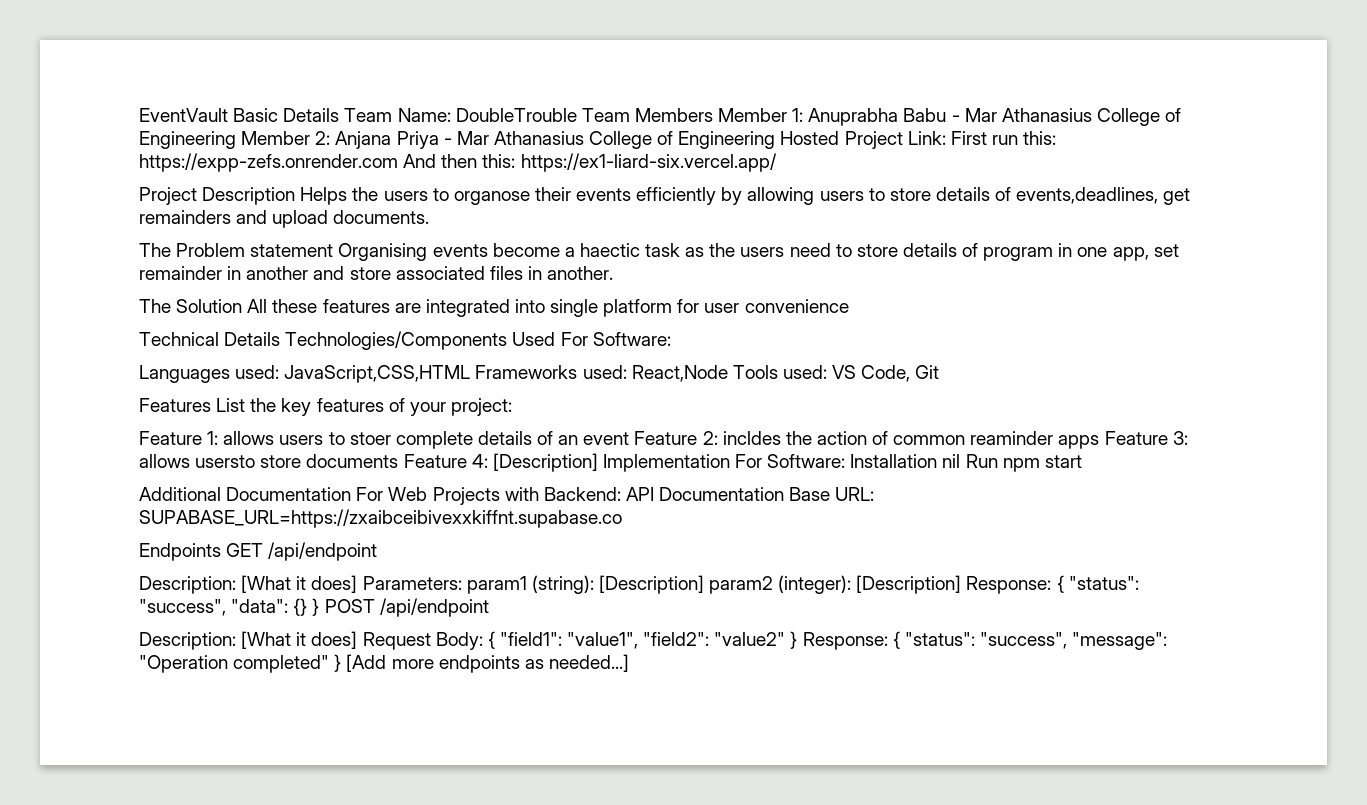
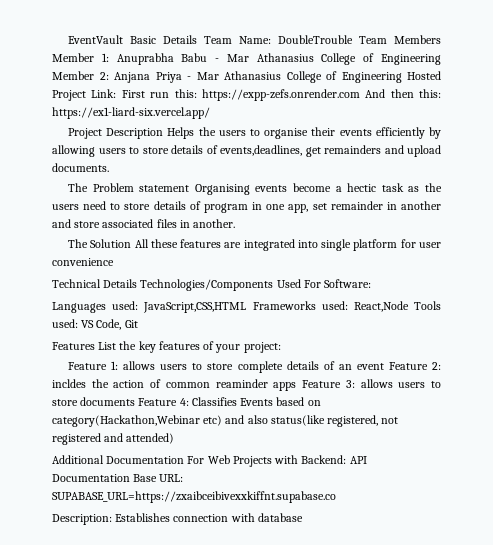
[453,191,530,205] organose -> [264,128,309,139] organise
[579,243,640,257] haectic -> [347,183,377,192] hectic
[349,432,391,445] stoer -> [207,363,234,370] store
[195,455,256,468] usersto -> [398,381,441,388] users to
[492,453,1082,472] [Description] Implementation For Software: Installation nil Run npm start -> [191,397,321,406] [52,415,399,427] [52,433,175,445] Classifies Events based on category(Hackathon,Webinar etc) and also status(like registered, not registered and attended)
[139,542,378,561] [139,575,1139,594] [139,598,489,617] [139,631,1168,650] [139,654,629,673] Endpoints GET /api/endpoint // Description: [What it does] Parameters: param1 (string): [Description] param2 (integer): [Description] Response: { "status": "success", "data": {} } POST /api/endpoint // Description: [What it does] Request Body: { "field1": "value1", "field2": "value2" } Response: { "status": "success", "message": "Operation completed" } [Add more endpoints as needed...] -> [52,513,303,525] Description: Establishes connection with database

